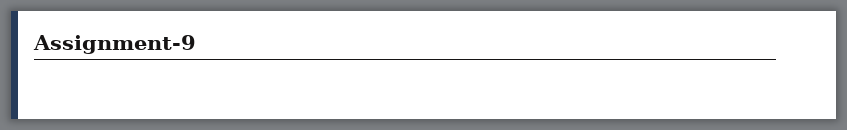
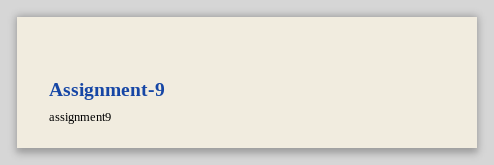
(196, 44) none -> [49,113,111,124] // assignment9

